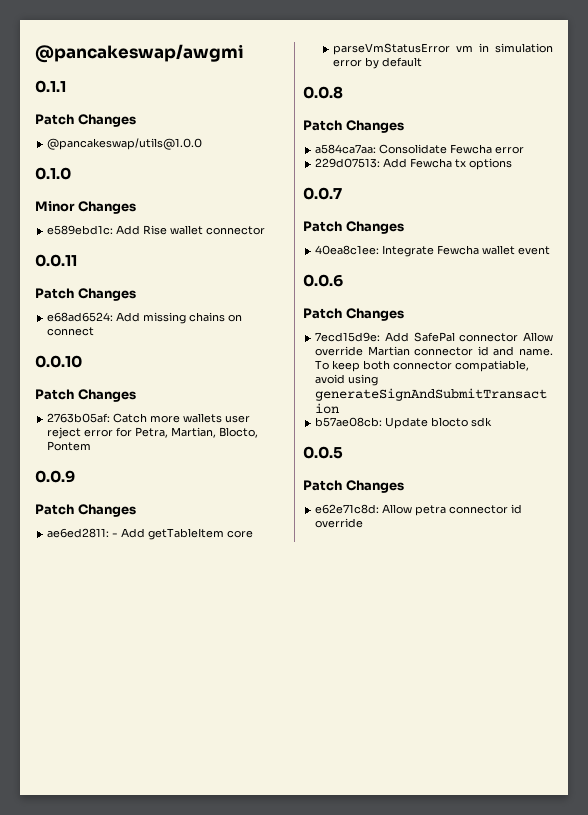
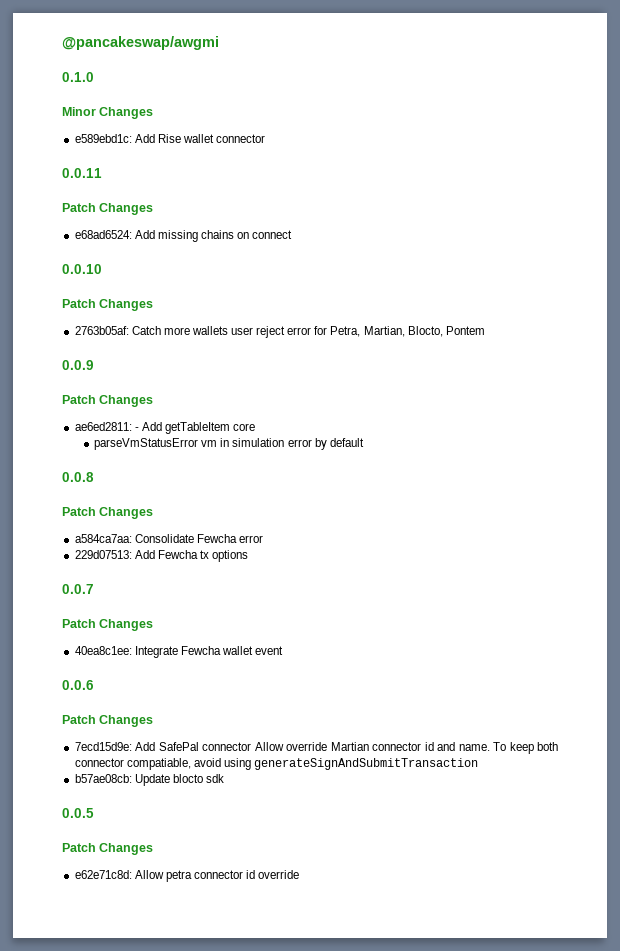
[35,80,66,93] [35,114,136,127] [47,138,203,150] // 0.1.1 // Patch Changes // @pancakeswap/utils@1.0.0 -> (219, 43) none

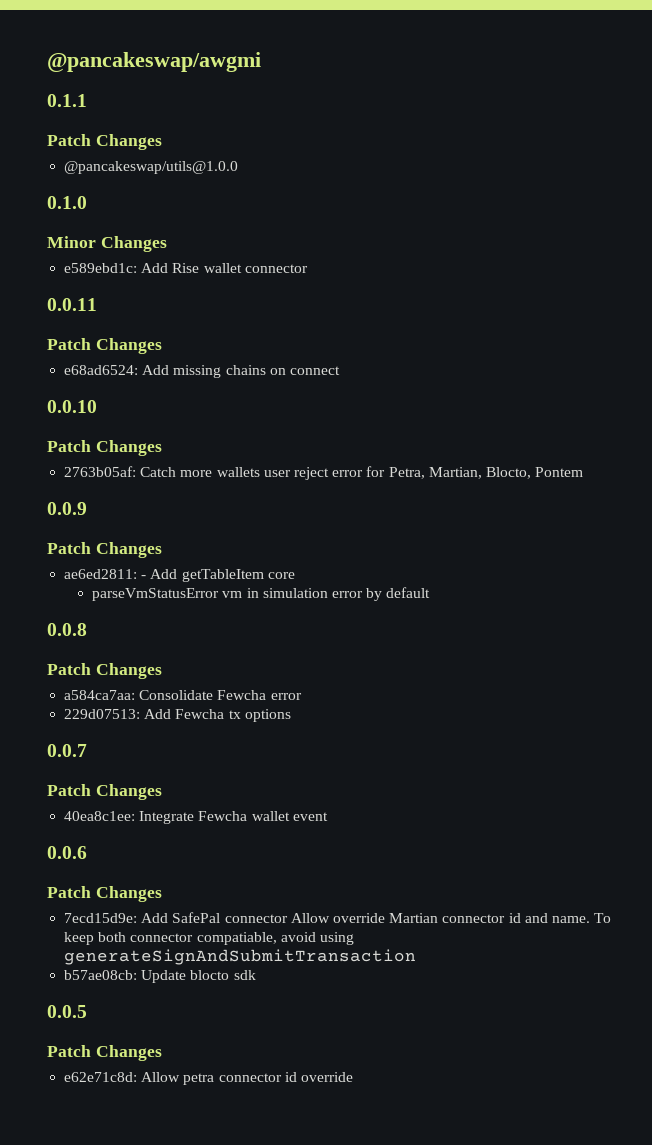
(219, 43) none -> [47,94,87,107] [47,134,162,150] [64,161,239,174] // 0.1.1 // Patch Changes // @pancakeswap/utils@1.0.0

